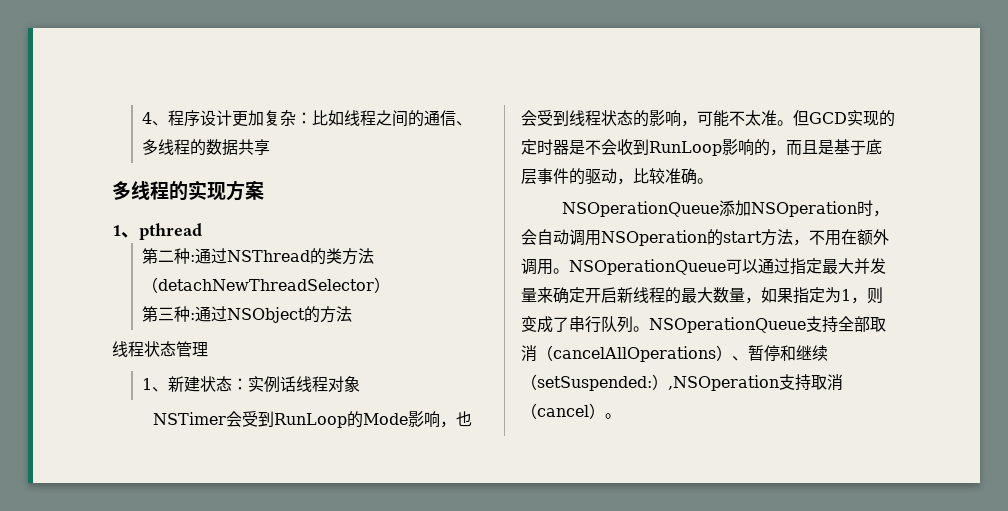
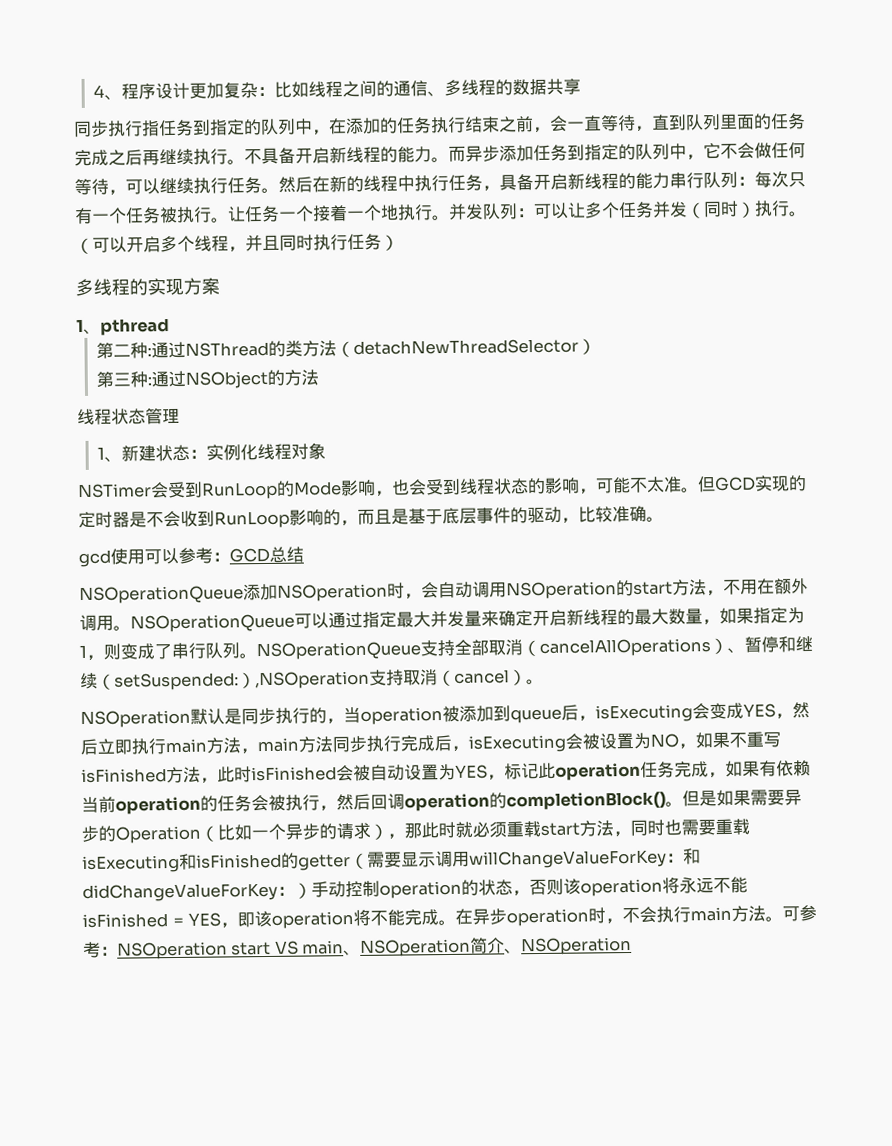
(270, 147) none -> [74,113,806,138] [74,142,806,167] [74,171,806,196] [74,200,807,225] [75,233,399,255] // 同步执行指任务到指定的队列中，在添加的任务执行结束之前，会一直等待，直到队列里面的任务完成之后再继续执行。不具备开启新线程的能力。而异步添加任务到指定的队列中，它不会做任何等待，可以继续执行任务。然后在新的线程中执行任务，具备开启新线程的能力串行队列：每次只有一个任务被执行。让任务一个接着一个地执行。并发队列：可以让多个任务并发（同时）执行。（可以开启多个线程，并且同时执行任务）
[279,376,296,392] 话 -> [239,444,258,461] 化
(713, 181) none -> [78,546,304,568] // gcd使用可以参考：GCD总结
(621, 416) none -> [80,702,810,729] [80,731,781,756] [81,760,811,784] [81,789,802,815] [81,818,750,844] [82,848,701,874] [82,876,748,903] [82,904,817,929] [83,936,633,960] // NSOperation默认是同步执行的，当operation被添加到queue后，isExecuting会变成YES，然后立即执行main方法，main方法同步执行完成后，isExecuting会被设置为NO，如果不重写isFinished方法，此时isFinished会被自动设置为YES，标记此operation任务完成，如果有依赖当前operation的任务会被执行，然后回调operation的completionBlock()。但是如果需要异步的Operation（比如一个异步的请求），那此时就必须重载start方法，同时也需要重载isExecuting和isFinished的getter（需要显示调用willChangeValueForKey：和didChangeValueForKey：）手动控制operation的状态，否则该operation将永远不能isFinished = YES，即该operation将不能完成。在异步operation时，不会执行main方法。可参考：NSOperation start VS main、NSOperation简介、NSOperation

